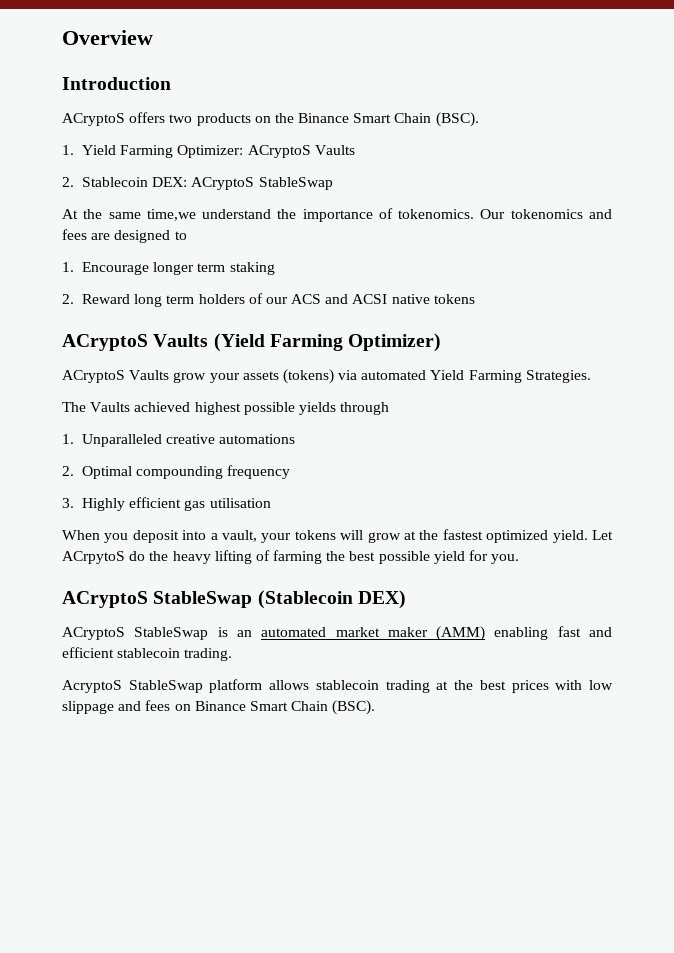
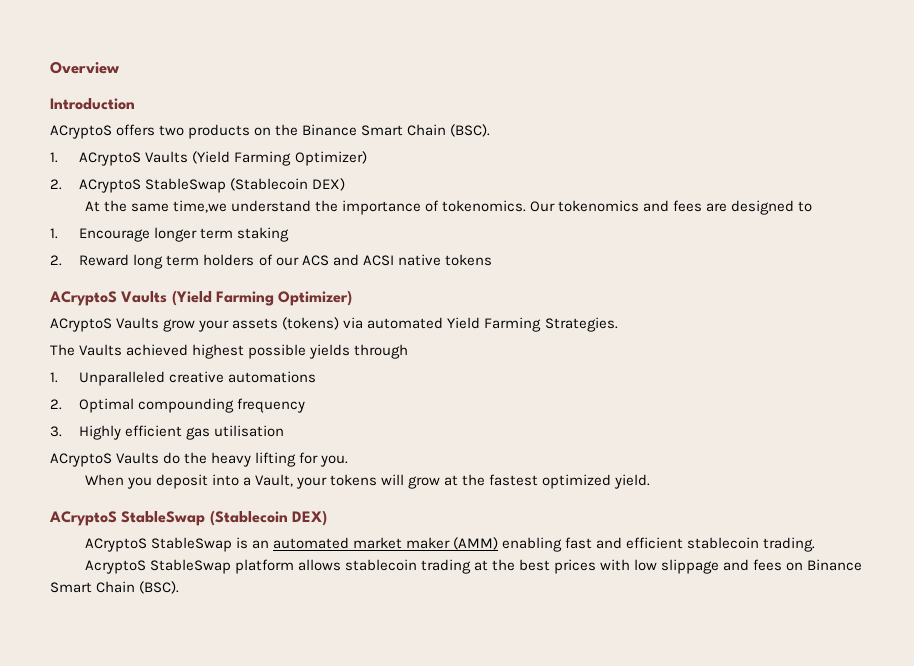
[82,145,355,158] [62,177,333,190] Yield Farming Optimizer: ACryptoS Vaults // 2. Stablecoin DEX: ACryptoS StableSwap -> [79,151,367,166] [50,178,346,193] ACryptoS Vaults (Yield Farming Optimizer) // 2. ACryptoS StableSwap (Stablecoin DEX)
(271, 503) none -> [50,452,349,467] // ACryptoS Vaults do the heavy lifting for you.
[222,530,257,542] vault, -> [254,474,293,487] Vault,
[591,530,613,540] [62,550,520,564] Let ACrpytoS do the heavy lifting of farming the best possible yield for you. -> (651, 481) none

